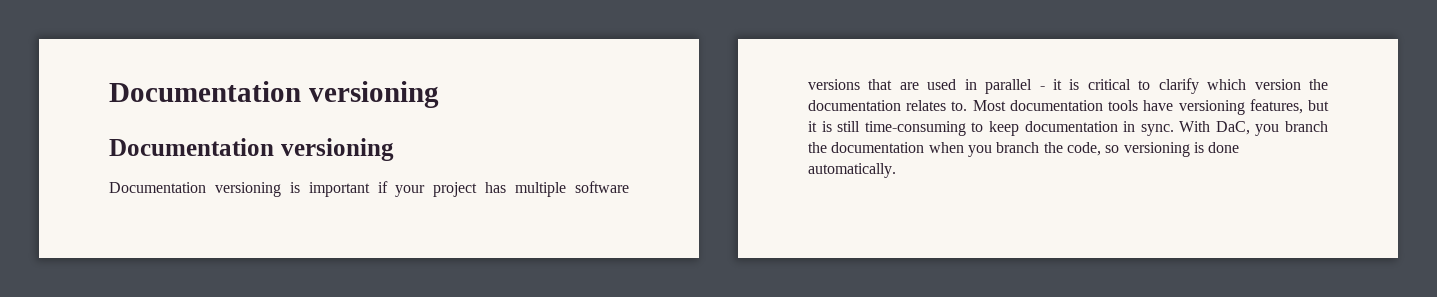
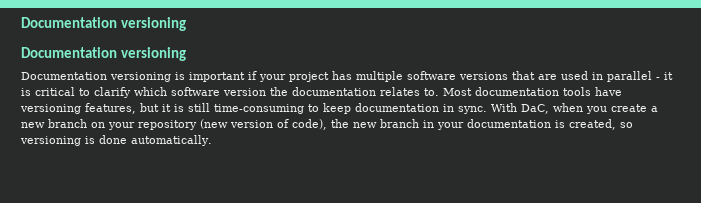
(1247, 84) none -> [171,87,220,96] software
[1255,121,1328,136] [808,142,1101,157] you branch the documentation when you branch the code, -> [553,103,658,114] [21,119,616,130] when you create a new branch on your repository (new version of code), the new branch in your documentation is created,

